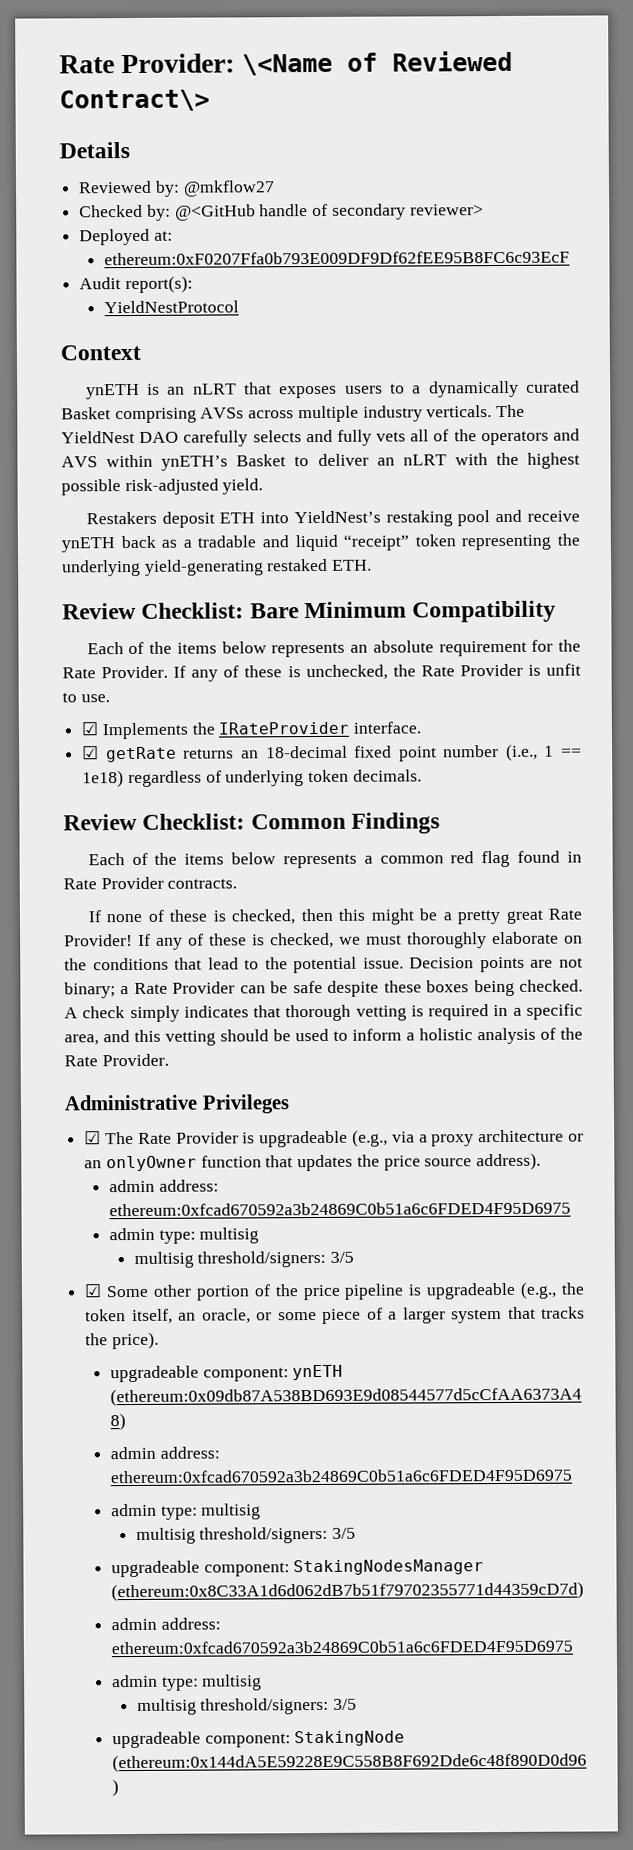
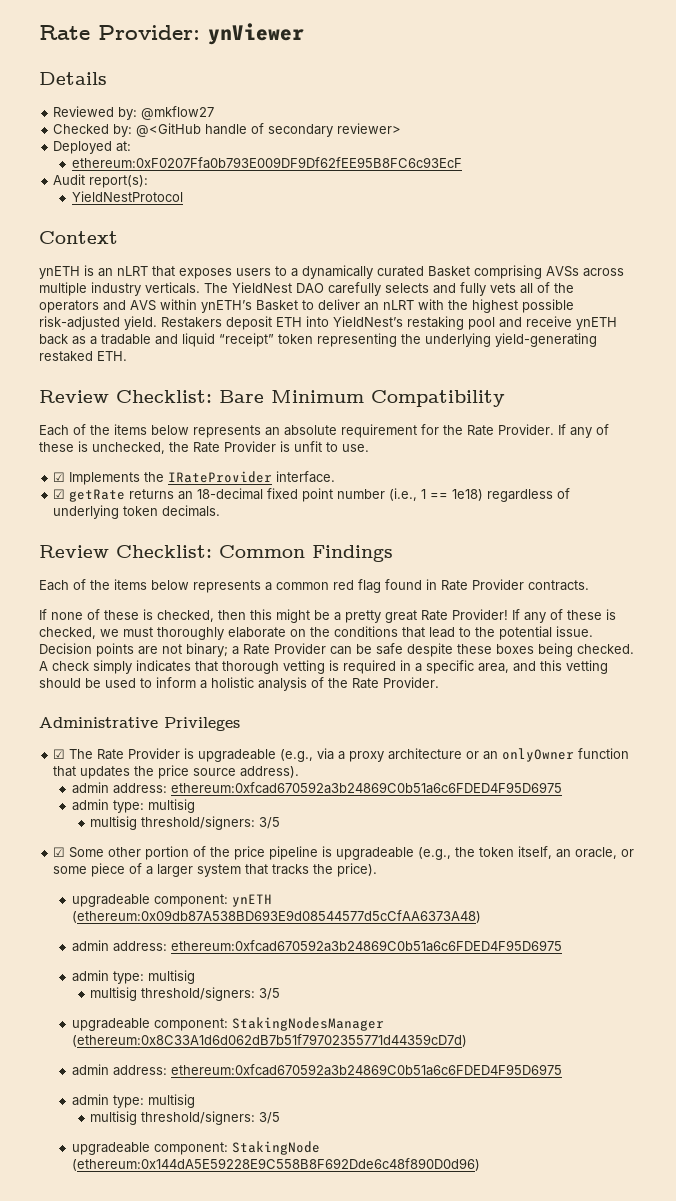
[241,50,513,76] [59,89,210,112] \<Name of Reviewed Contract\> -> [208,23,304,45] ynViewer
(264, 486) // -> (157, 323) none

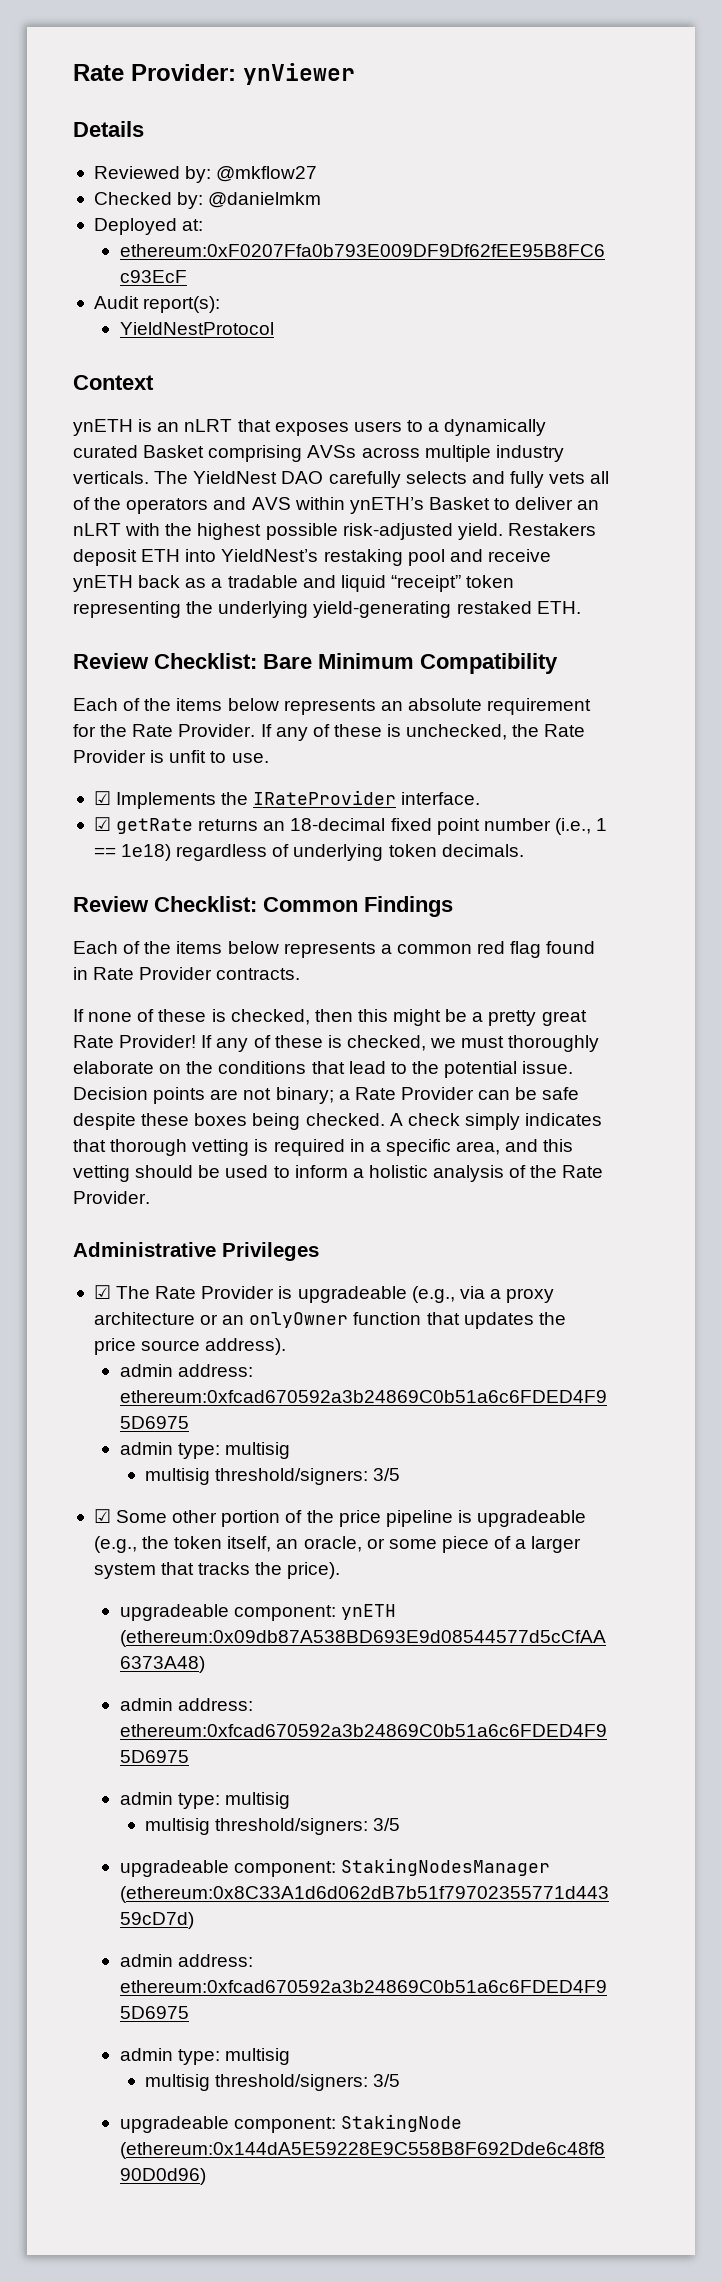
[136,123,402,137] @<GitHub handle of secondary reviewer> -> [208,192,322,208] @danielmkm

